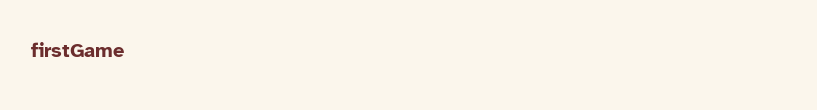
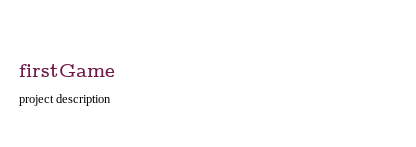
(124, 49) none -> [19,94,112,106] // project description

